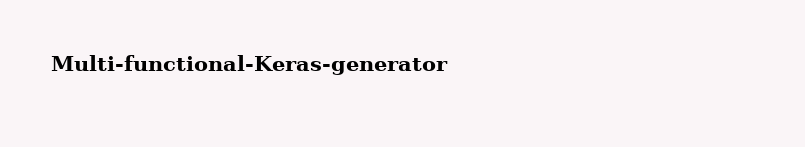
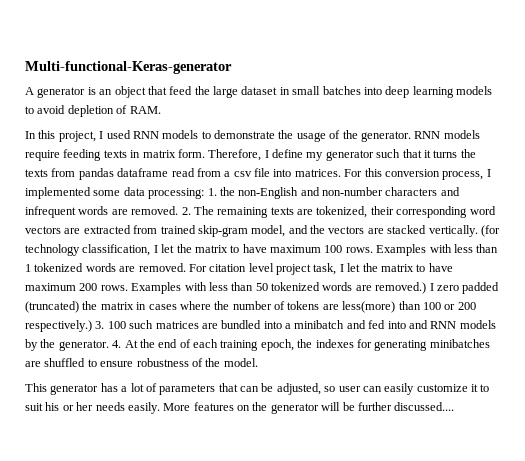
(448, 65) none -> [25,86,492,98] [25,105,161,117] [25,130,480,142] [25,149,476,161] [25,168,491,180] [25,187,460,199] [25,206,496,218] [25,225,500,237] [25,244,499,256] [25,263,453,275] [25,282,500,294] [25,301,476,313] [25,320,496,332] [25,339,490,351] [25,358,258,367] [25,383,490,395] [25,402,455,414] // A generator is an object that feed the large dataset in small batches into deep learning models to avoid depletion of RAM. // In this project, I used RNN models to demonstrate the usage of the generator. RNN models require feeding texts in matrix form. Therefore, I define my generator such that it turns the texts from pandas dataframe read from a csv file into matrices. For this conversion process, I implemented some data processing: 1. the non-English and non-number characters and infrequent words are removed. 2. The remaining texts are tokenized, their corresponding word vectors are extracted from trained skip-gram model, and the vectors are stacked vertically. (for technology classification, I let the matrix to have maximum 100 rows. Examples with less than 1 tokenized words are removed. For citation level project task, I let the matrix to have maximum 200 rows. Examples with less than 50 tokenized words are removed.) I zero padded (truncated) the matrix in cases where the number of tokens are less(more) than 100 or 200 respectively.) 3. 100 such matrices are bundled into a minibatch and fed into and RNN models by the generator. 4. At the end of each training epoch, the indexes for generating minibatches are shuffled to ensure robustness of the model. // This generator has a lot of parameters that can be adjusted, so user can easily customize it to suit his or her needs easily. More features on the generator will be further discussed....

